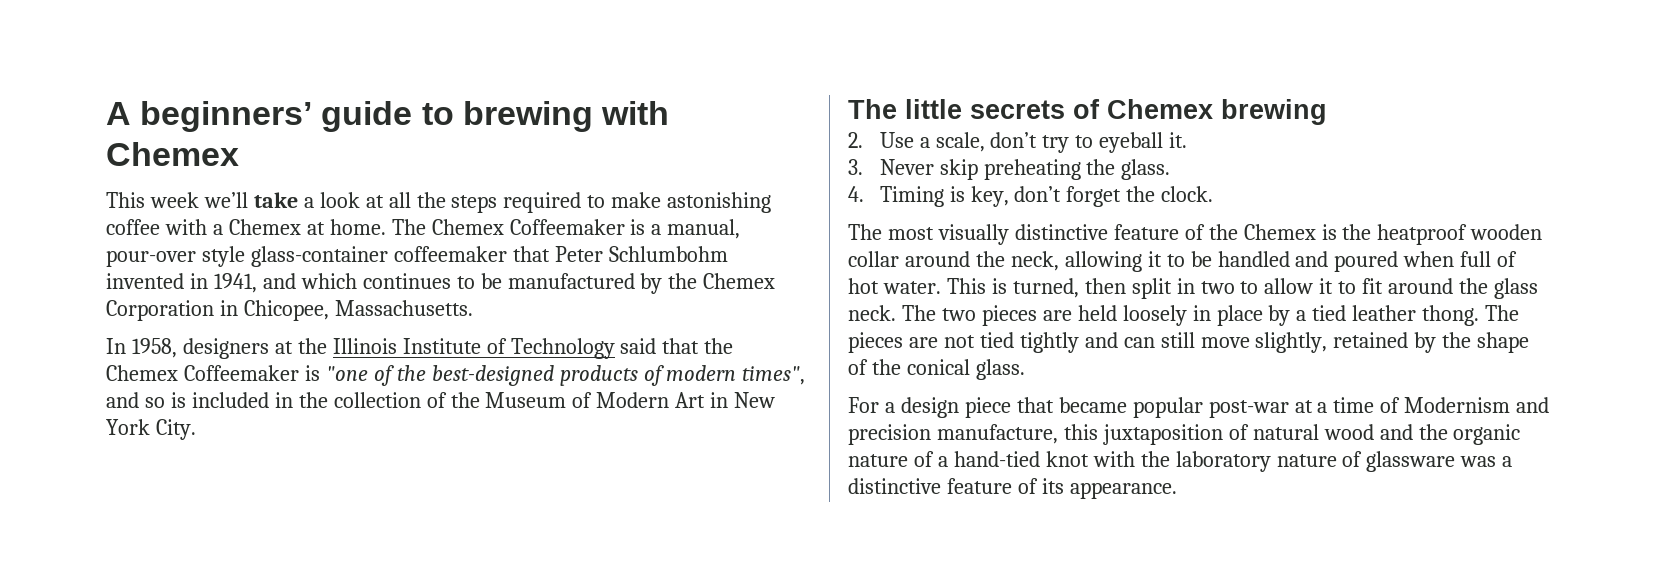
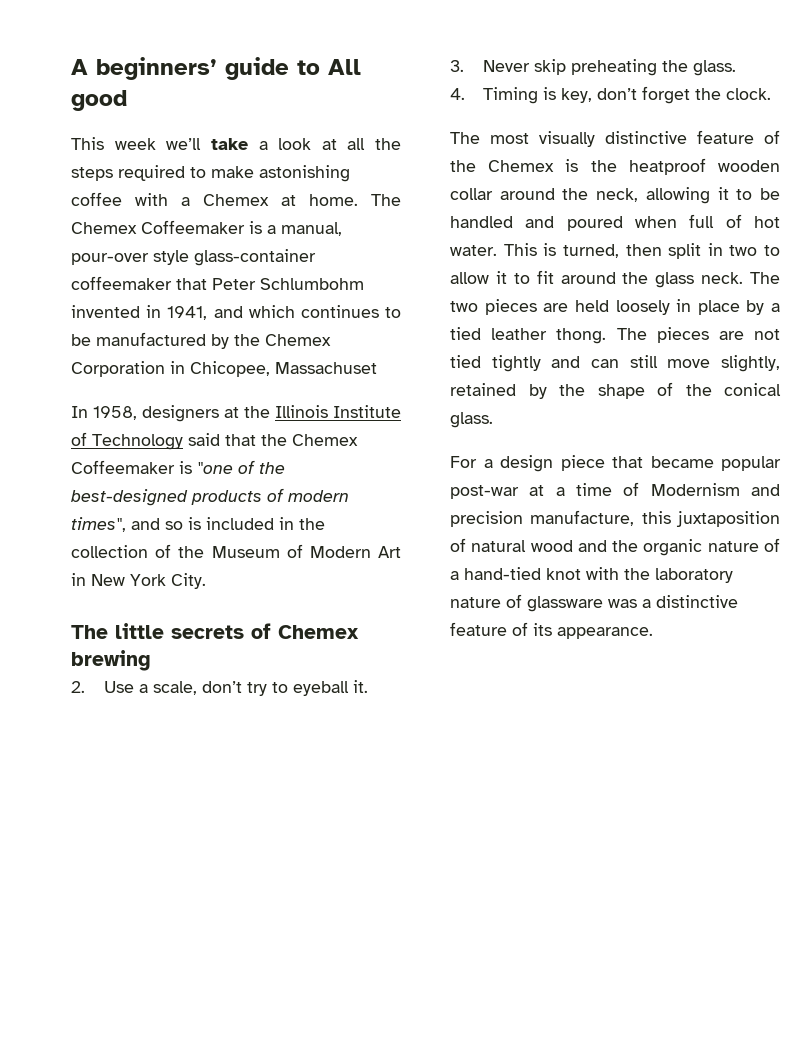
[462,101,669,132] [106,142,239,166] brewing with Chemex -> [328,59,361,75] [71,90,127,111] All good
[334,300,473,316] Massachusetts. -> [275,362,377,374] Massachuset

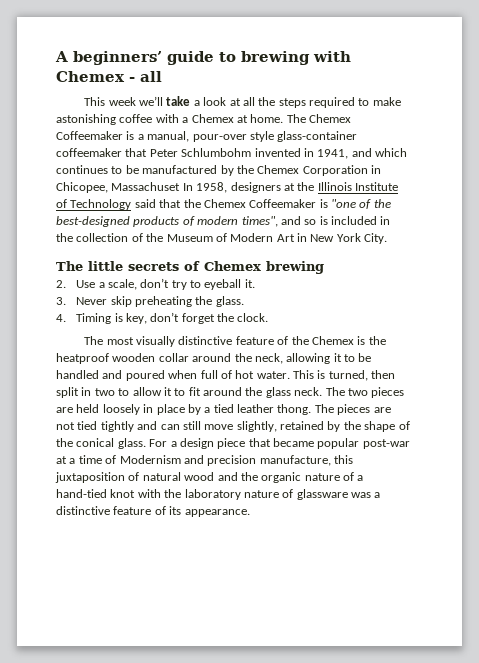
[328,59,361,75] [71,90,127,111] All good -> [241,51,351,65] [56,71,162,82] brewing with Chemex - all
(377, 368) // -> (181, 186) none
(493, 420) // -> (146, 443) none

